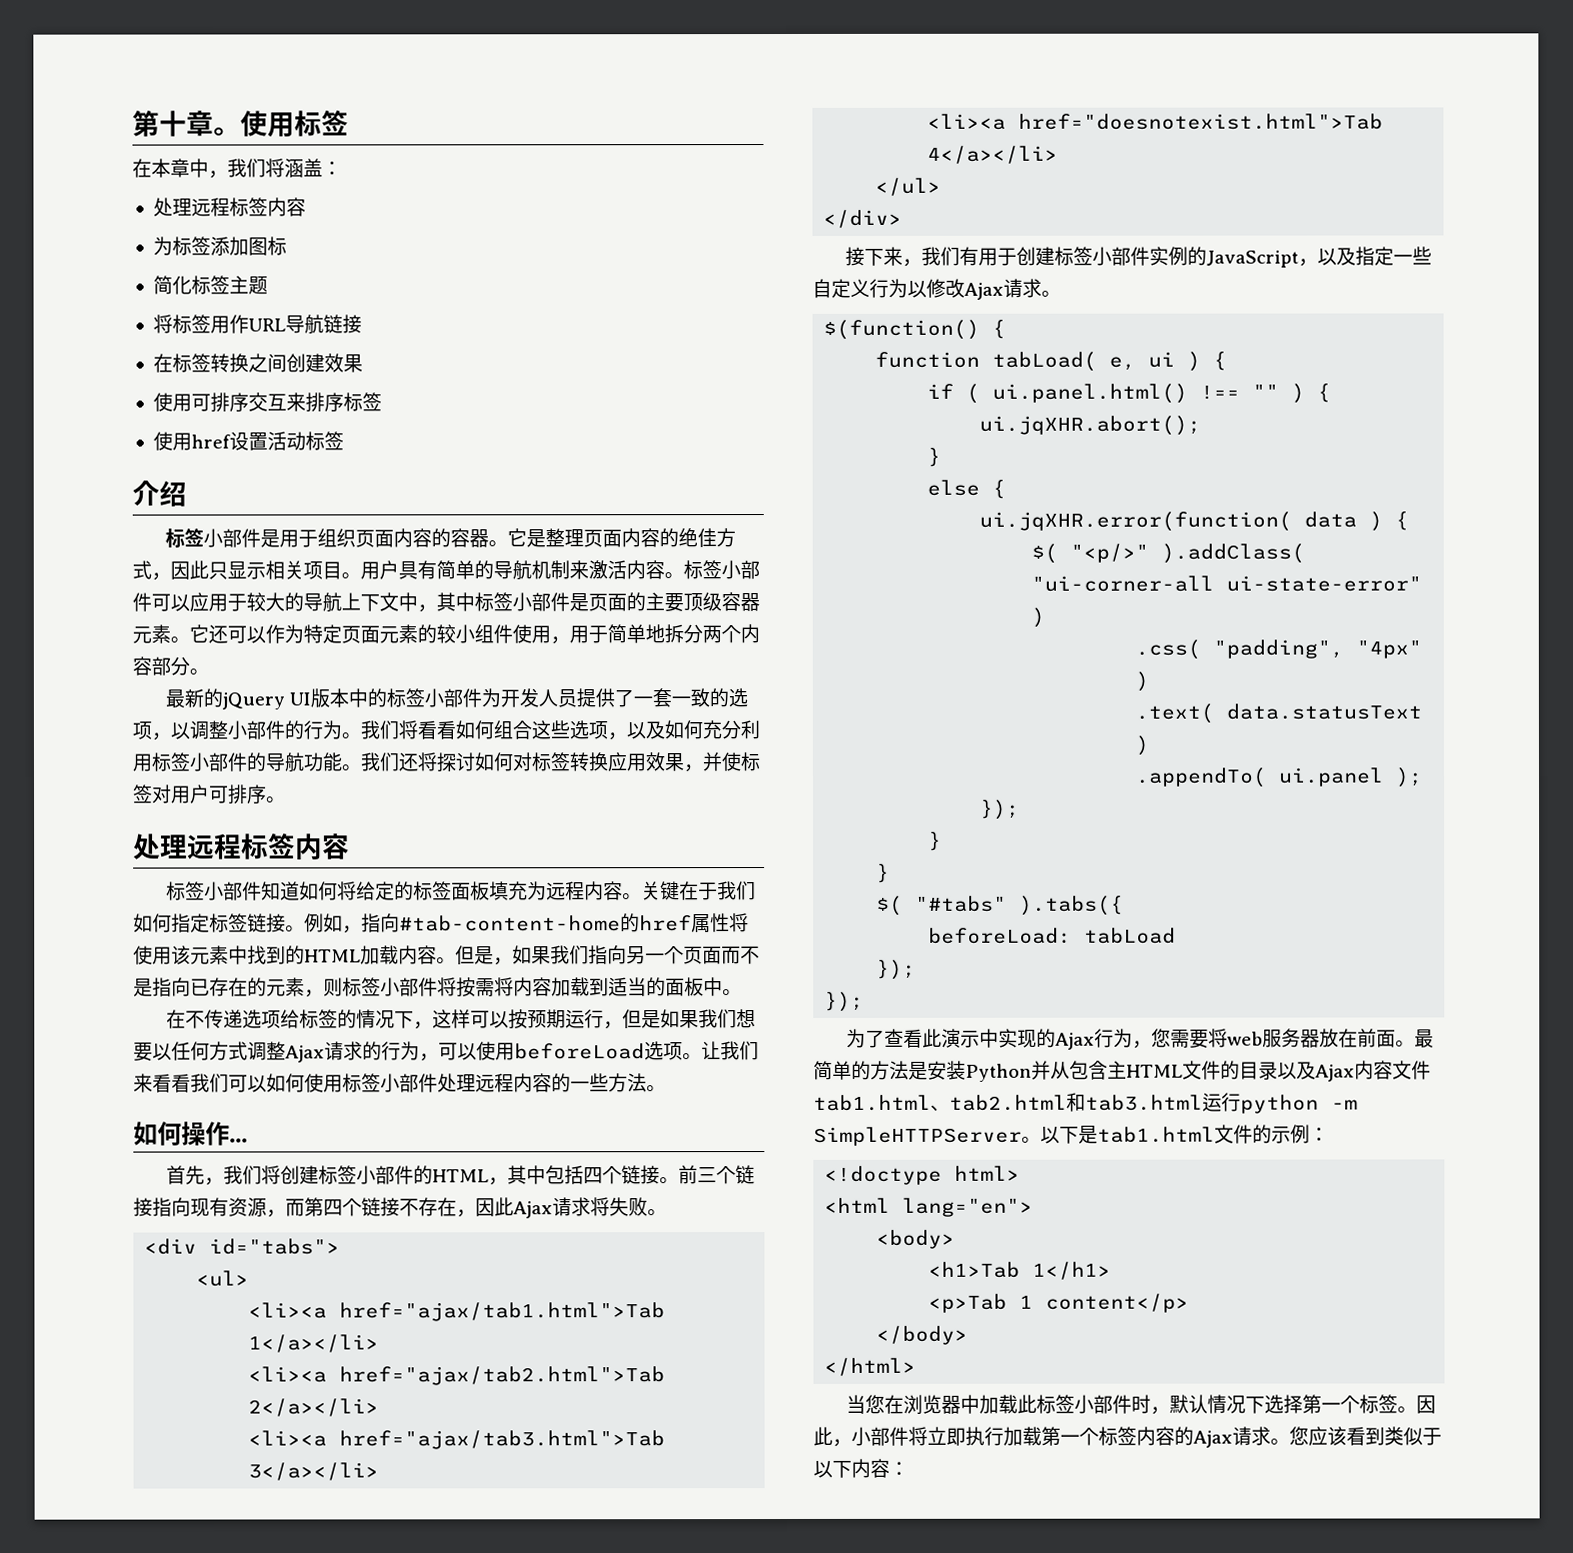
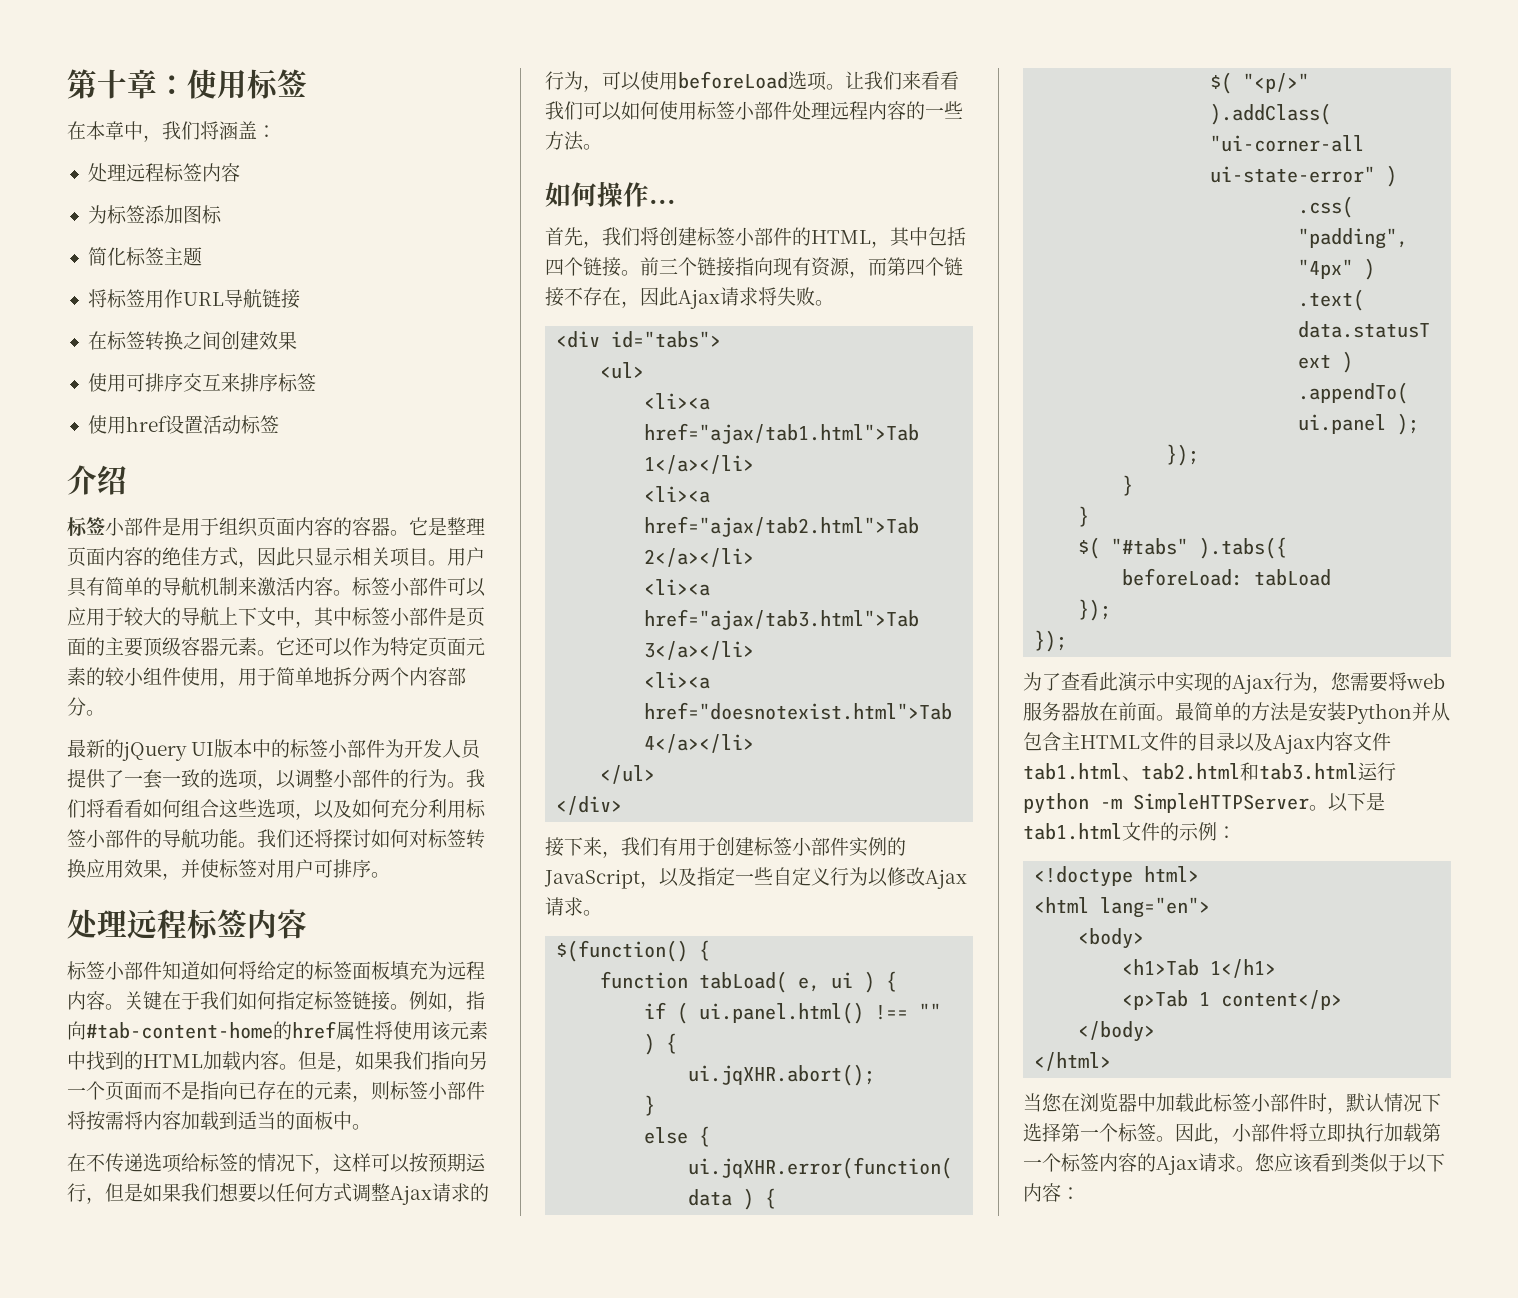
[213,127,241,136] 。 -> [157,75,187,95] ：

